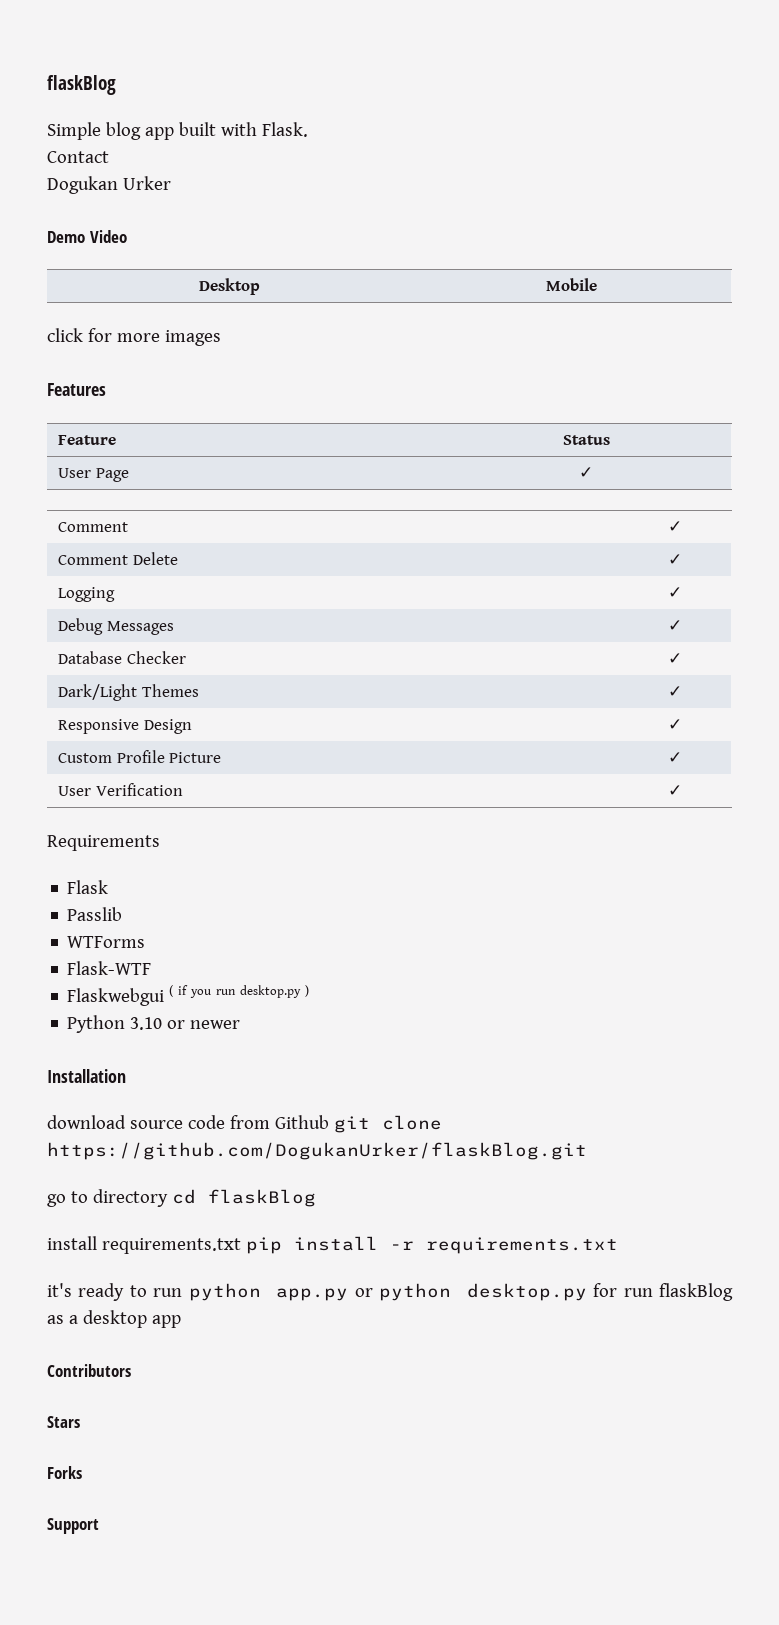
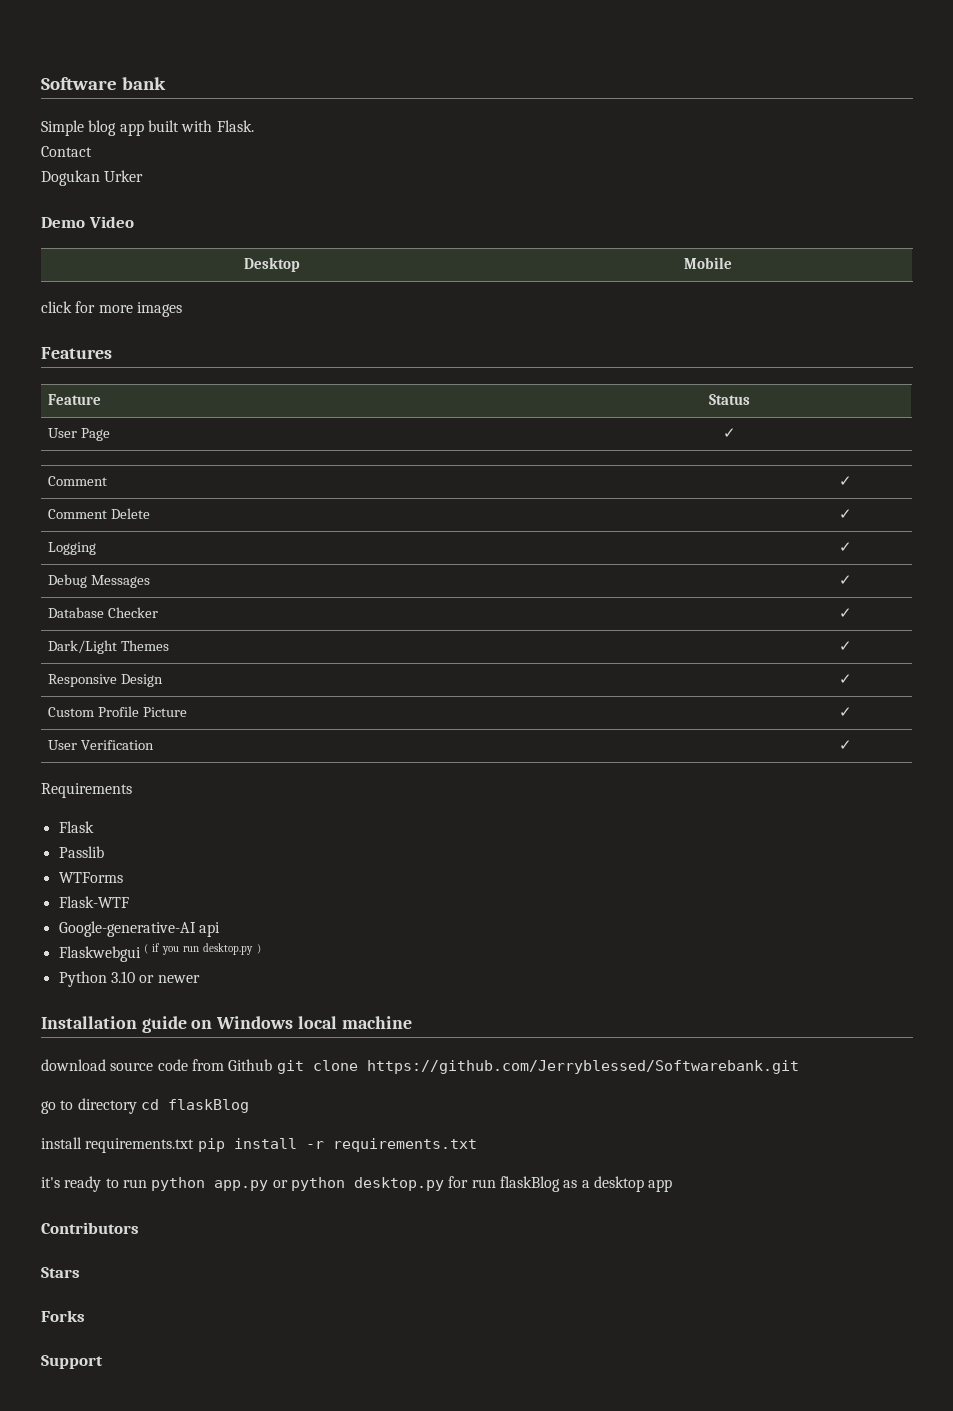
[47,75,116,95] flaskBlog -> [41,77,166,90] Software bank
(152, 968) none -> [58,921,220,937] // Google-generative-AI api
(126, 1076) none -> [141,1016,412,1033] guide on Windows local machine
[47,1142,587,1160] https://github.com/DogukanUrker/flaskBlog.git -> [366,1060,799,1074] https://github.com/Jerryblessed/Softwarebank.git

